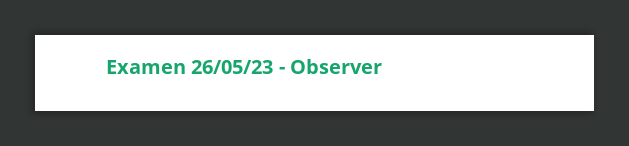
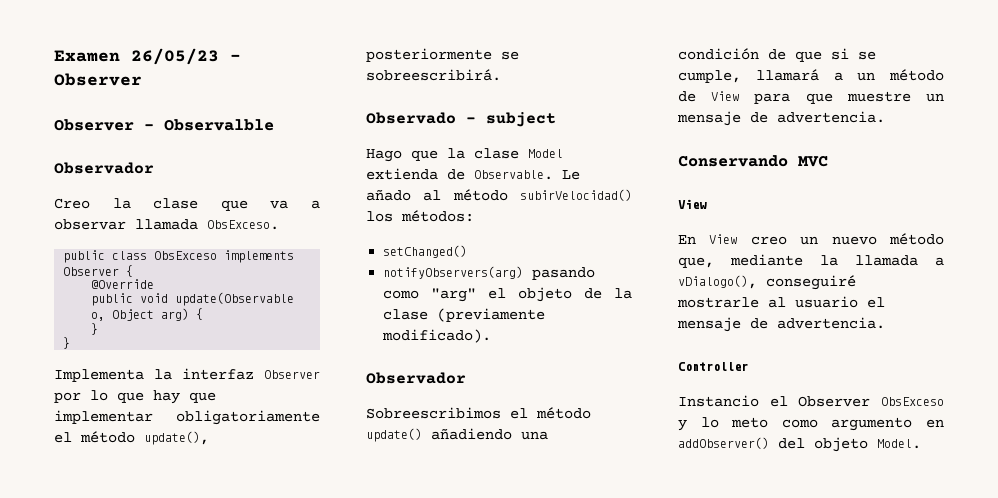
(382, 66) none -> [54,119,274,131] [54,162,154,174] [54,198,320,211] [54,219,279,230] [63,250,295,263] [63,265,134,277] [91,279,155,289] [91,292,295,306] [91,308,204,321] [91,323,99,335] [63,337,71,349] [54,368,320,382] [54,390,216,404] [54,410,320,425] [54,431,209,445] [366,48,519,62] [366,69,501,81] [366,112,556,127] [366,148,563,162] [366,168,580,180] [366,189,632,201] [366,210,474,222] [383,245,468,258] [383,266,596,280] [383,287,632,302] [383,308,546,322] [382,329,492,343] [366,372,466,384] [366,407,591,419] [366,428,548,442] [678,48,876,62] [678,69,944,83] [678,91,944,104] [677,111,885,126] [678,155,828,167] [678,199,707,209] [678,233,944,245] [678,254,944,268] [678,275,856,290] [677,296,885,308] [677,317,885,332] [678,362,748,371] [678,395,944,407] [678,417,944,431] [678,437,921,452] // Observer - Observalble // Observador // Creo la clase que va a observar llamada ObsExceso. // public class ObsExceso implements Observer { // @Override // public void update(Observable o, Object arg) { // } // } // Implementa la interfaz Observer por lo que hay que implementar obligatoriamente el método update(), posteriormente se sobreescribirá. // Observado - subject // Hago que la clase Model extienda de Observable. Le añado al método subirVelocidad() los métodos: // setChanged() // notifyObservers(arg) pasando como "arg" el objeto de la clase (previamente modificado). // Observador // Sobreescribimos el método update() añadiendo una condición de que si se cumple, llamará a un método de View para que muestre un mensaje de advertencia. // Conservando MVC // View // En View creo un nuevo método que, mediante la llamada a vDialogo(), conseguiré mostrarle al usuario el mensaje de advertencia. // Controller // Instancio el Observer ObsExceso y lo meto como argumento en addObserver() del objeto Model.

